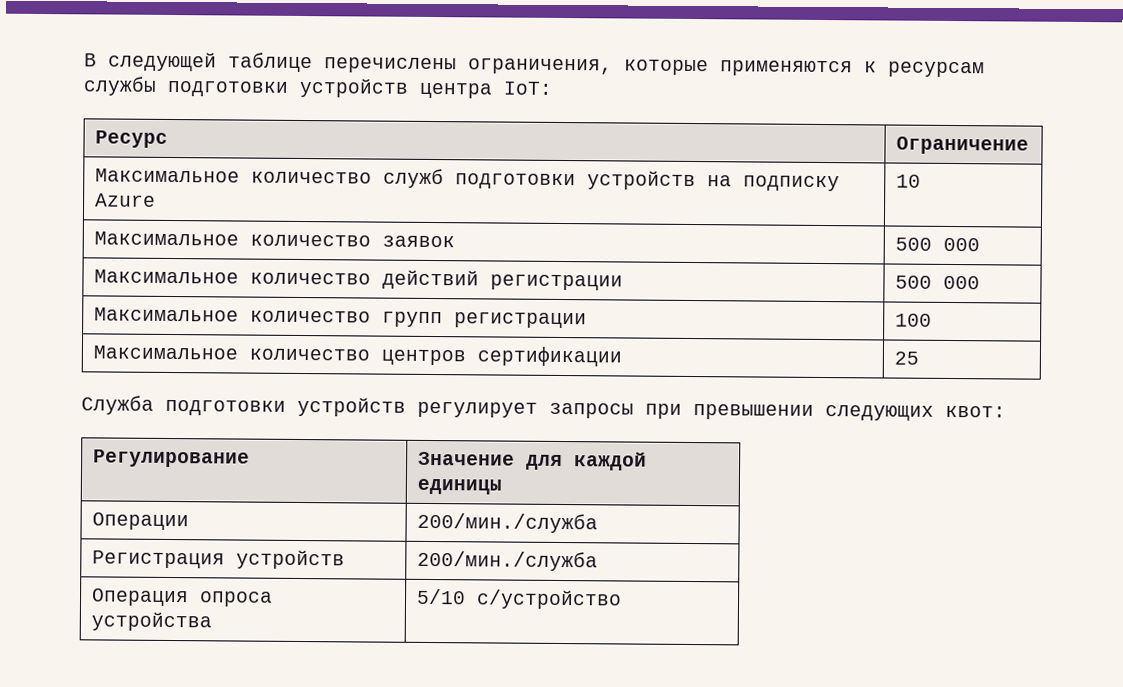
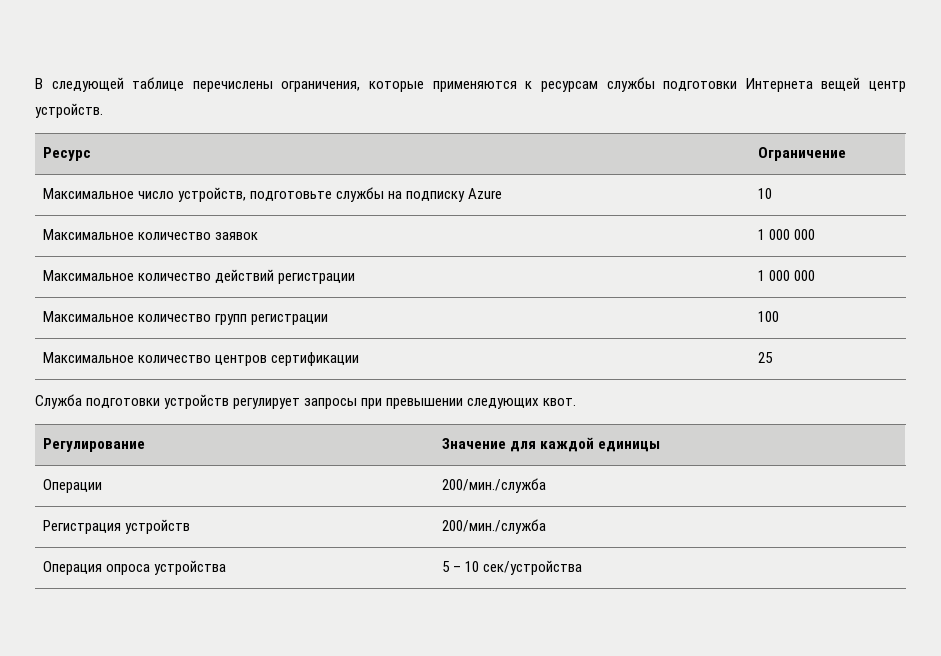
[299,77,553,99] устройств центра IoT: -> [745,77,907,92] [35,103,103,118] Интернета вещей центр устройств.
[250,168,696,191] количество служб подготовки устройств -> [137,187,385,202] число устройств, подготовьте службы
[894,237,932,251] 500 -> [757,229,790,240] 1 000
[894,275,932,289] 500 -> [757,270,790,281] 1 000
[945,405,1006,418] квот: -> [543,398,577,406] квот.
[415,588,622,610] 5/10 с/устройство -> [441,560,583,575] 5 – 10 сек/устройства

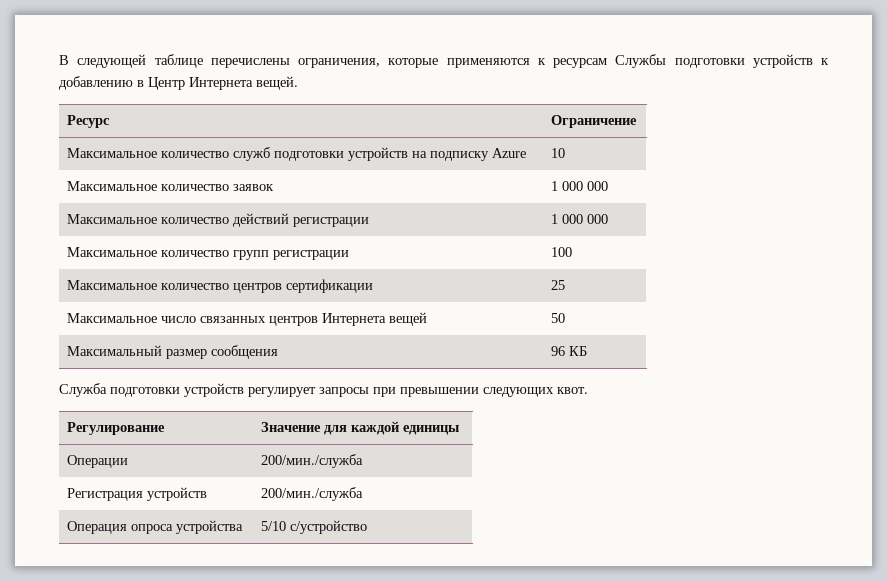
[606,77,907,92] [35,103,103,118] службы подготовки Интернета вещей центр устройств. -> [615,54,829,68] [59,76,298,90] Службы подготовки устройств к добавлению в Центр Интернета вещей.
[137,187,385,202] число устройств, подготовьте службы -> [161,147,409,161] количество служб подготовки устройств
(773, 357) none -> [67,312,428,326] [551,313,566,323] [67,345,279,359] [551,346,588,356] // Максимальное число связанных центров Интернета вещей | 50 // Максимальный размер сообщения | 96 КБ
[441,560,583,575] 5 – 10 сек/устройства -> [261,520,368,534] 5/10 с/устройство

